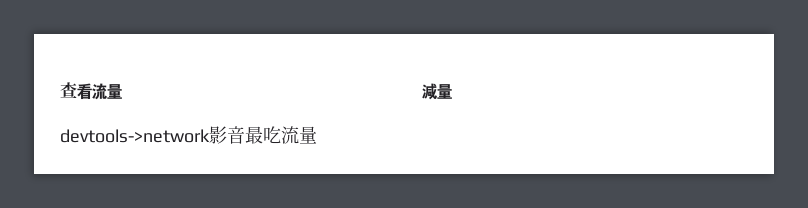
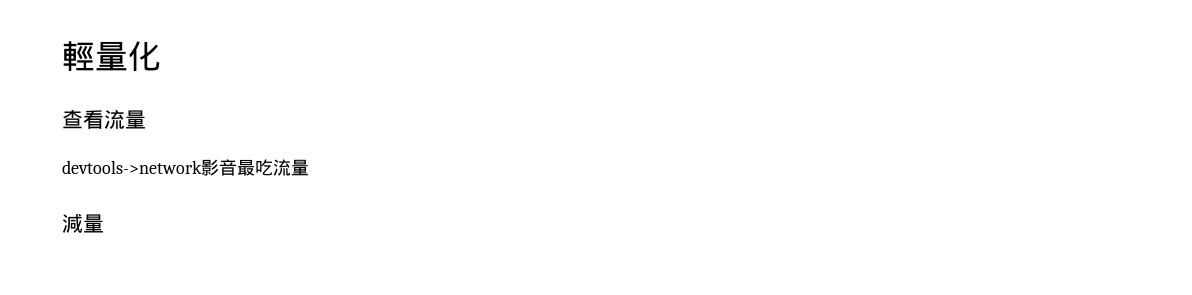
(60, 90) none -> [62,41,161,71] 輕量化 //

